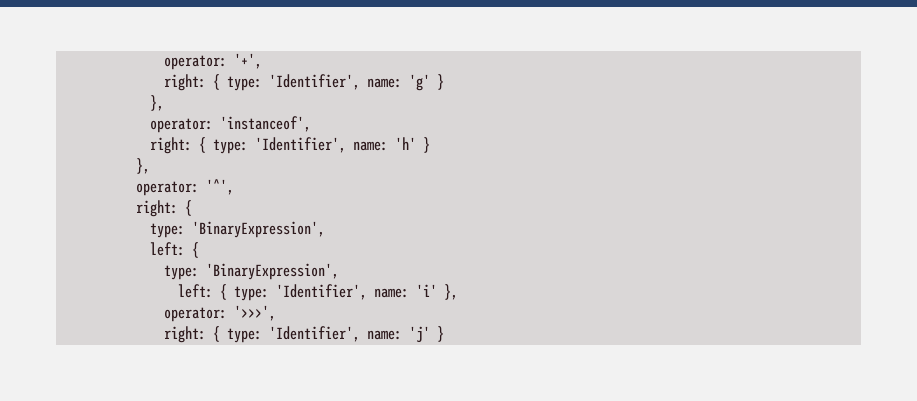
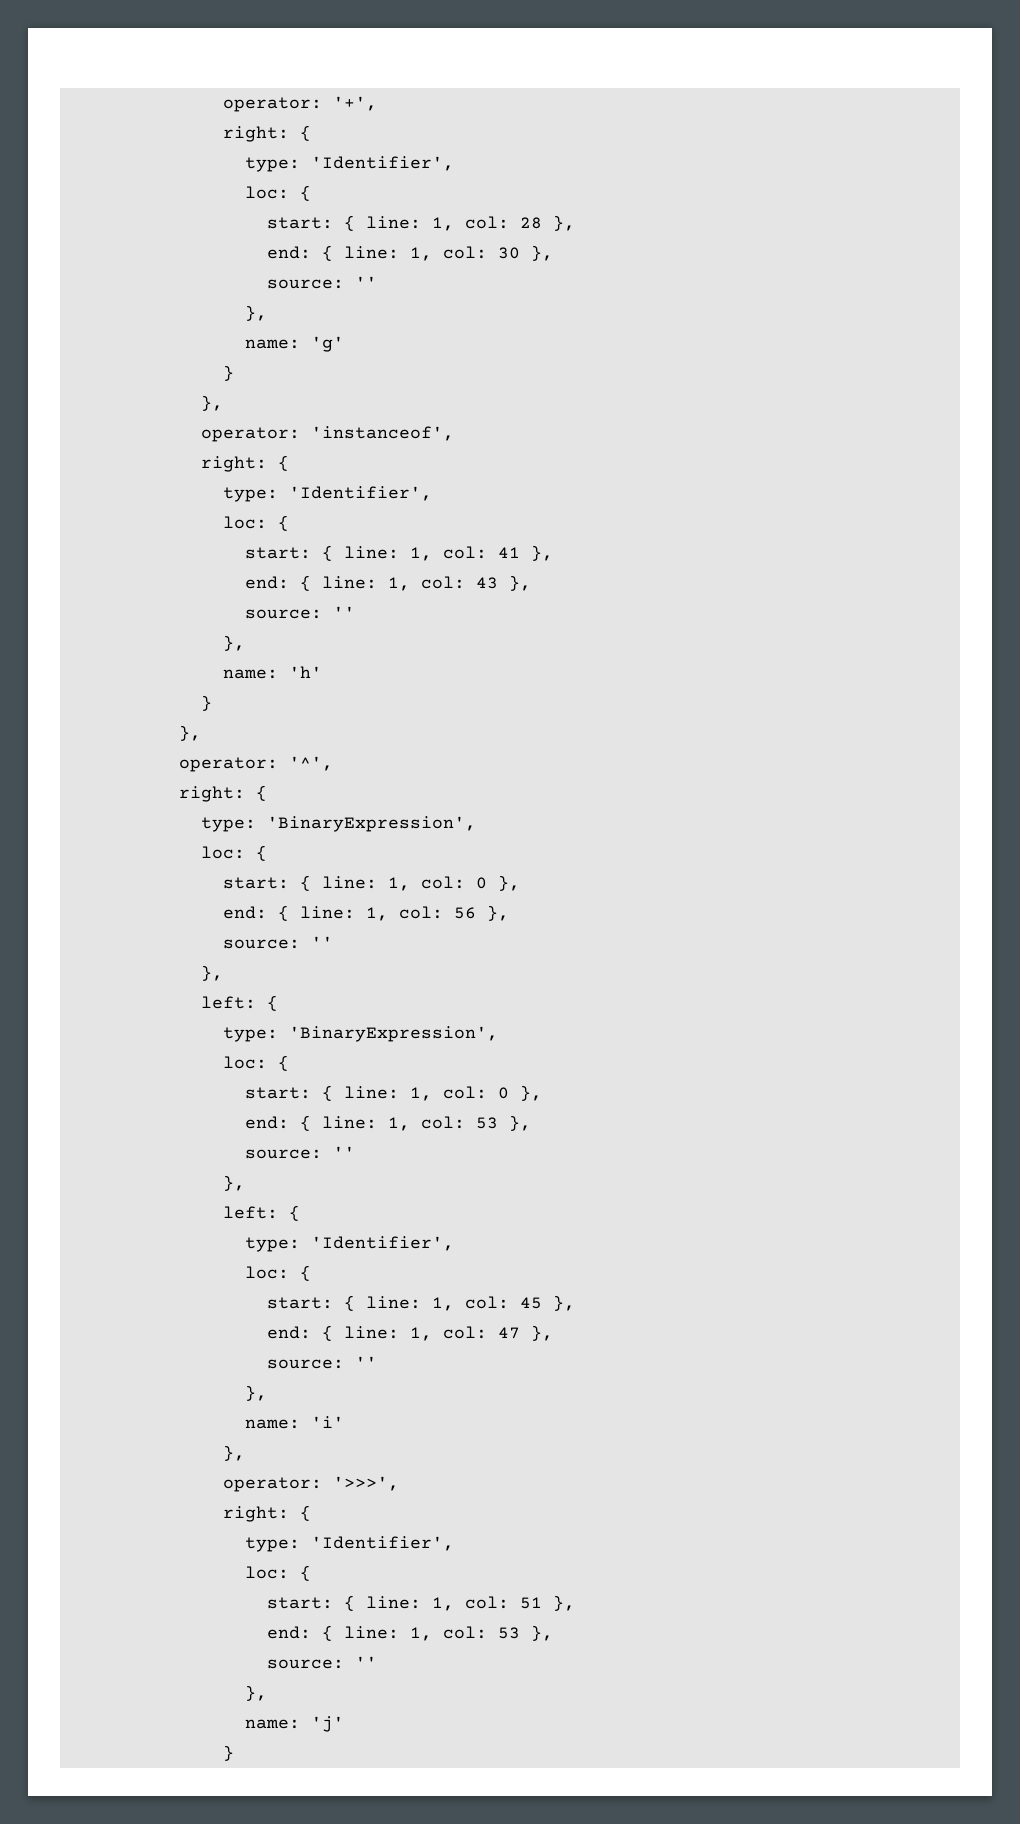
[226,74,360,91] type: 'Identifier', -> [245,156,454,172] [245,185,311,201] [267,215,575,231] [267,245,553,261] [267,276,377,289] [245,305,267,321] // type: 'Identifier', // loc: { // start: { line: 1, col: 28 }, // end: { line: 1, col: 30 }, // source: '' // }, //
(430, 82) none -> (344, 344) //
[212,137,346,154] type: 'Identifier', -> [223,486,432,502] [223,515,289,531] [245,545,553,561] [245,575,531,591] [245,606,355,619] [223,635,245,651] // type: 'Identifier', // loc: { // start: { line: 1, col: 41 }, // end: { line: 1, col: 43 }, // source: '' // }, //
(416, 143) none -> (322, 672) //
[149,242,199,258] [163,263,339,280] [177,284,367,301] left: { // type: 'BinaryExpression', // left: { type: 'Identifier', -> [201,845,267,861] [223,875,520,891] [223,905,509,921] [223,936,333,949] [201,965,223,981] [201,995,278,1011] [223,1026,498,1042] [223,1055,289,1071] [245,1085,542,1101] [245,1115,531,1131] [245,1146,355,1159] [223,1175,245,1191] [223,1205,300,1221] [245,1236,454,1252] [245,1265,311,1281] [267,1295,575,1311] [267,1325,553,1341] [267,1356,377,1369] [245,1385,267,1401] loc: { // start: { line: 1, col: 0 }, // end: { line: 1, col: 56 }, // source: '' // }, // left: { // type: 'BinaryExpression', // loc: { // start: { line: 1, col: 0 }, // end: { line: 1, col: 53 }, // source: '' // }, // left: { // type: 'Identifier', // loc: { // start: { line: 1, col: 45 }, // end: { line: 1, col: 47 }, // source: '' // }, //
(437, 290) none -> (344, 1422) //
[226,326,360,343] type: 'Identifier', -> [245,1536,454,1552] [245,1565,311,1581] [267,1595,575,1611] [267,1625,553,1641] [267,1656,377,1669] [245,1685,267,1701] // type: 'Identifier', // loc: { // start: { line: 1, col: 51 }, // end: { line: 1, col: 53 }, // source: '' // }, //
(430, 334) none -> (344, 1724) //

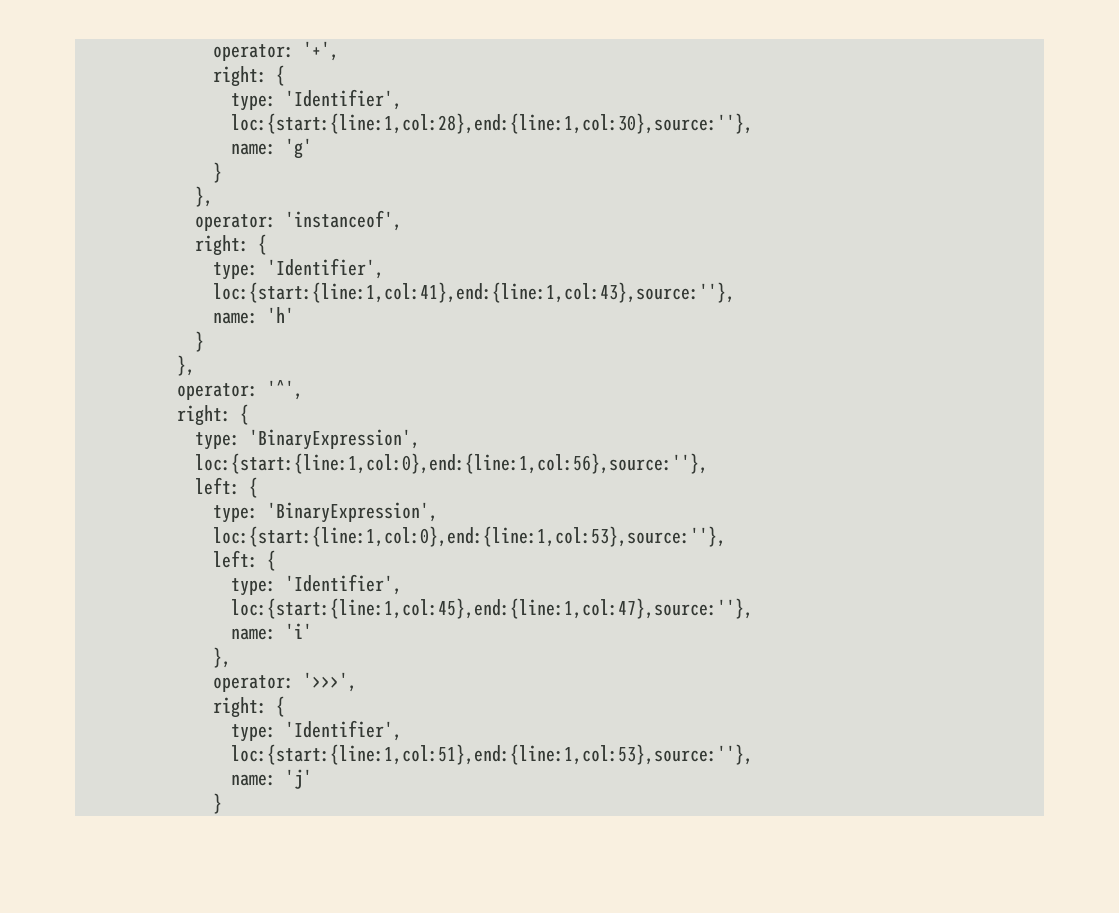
[245,185,311,201] [267,215,575,231] [267,245,553,261] [267,276,377,289] [245,305,267,321] loc: { // start: { line: 1, col: 28 }, // end: { line: 1, col: 30 }, // source: '' // }, -> [231,113,754,134] loc:{start:{line:1,col:28},end:{line:1,col:30},source:''},
[223,515,289,531] [245,545,553,561] [245,575,531,591] [245,606,355,619] [223,635,245,651] loc: { // start: { line: 1, col: 41 }, // end: { line: 1, col: 43 }, // source: '' // }, -> [213,282,736,303] loc:{start:{line:1,col:41},end:{line:1,col:43},source:''},
[201,845,267,861] [223,875,520,891] [223,905,509,921] [223,936,333,949] [201,965,223,981] [201,995,278,1011] [223,1026,498,1042] [223,1055,289,1071] [245,1085,542,1101] [245,1115,531,1131] [245,1146,355,1159] [223,1175,245,1191] [223,1205,300,1221] [245,1236,454,1252] [245,1265,311,1281] [267,1295,575,1311] [267,1325,553,1341] [267,1356,377,1369] [245,1385,267,1401] loc: { // start: { line: 1, col: 0 }, // end: { line: 1, col: 56 }, // source: '' // }, // left: { // type: 'BinaryExpression', // loc: { // start: { line: 1, col: 0 }, // end: { line: 1, col: 53 }, // source: '' // }, // left: { // type: 'Identifier', // loc: { // start: { line: 1, col: 45 }, // end: { line: 1, col: 47 }, // source: '' // }, -> [195,453,709,474] [195,477,259,498] [213,502,439,523] [213,526,727,547] [213,550,277,571] [231,574,403,596] [231,598,754,619] loc:{start:{line:1,col:0},end:{line:1,col:56},source:''}, // left: { // type: 'BinaryExpression', // loc:{start:{line:1,col:0},end:{line:1,col:53},source:''}, // left: { // type: 'Identifier', // loc:{start:{line:1,col:45},end:{line:1,col:47},source:''},
[245,1565,311,1581] [267,1595,575,1611] [267,1625,553,1641] [267,1656,377,1669] [245,1685,267,1701] loc: { // start: { line: 1, col: 51 }, // end: { line: 1, col: 53 }, // source: '' // }, -> [231,744,754,765] loc:{start:{line:1,col:51},end:{line:1,col:53},source:''},

